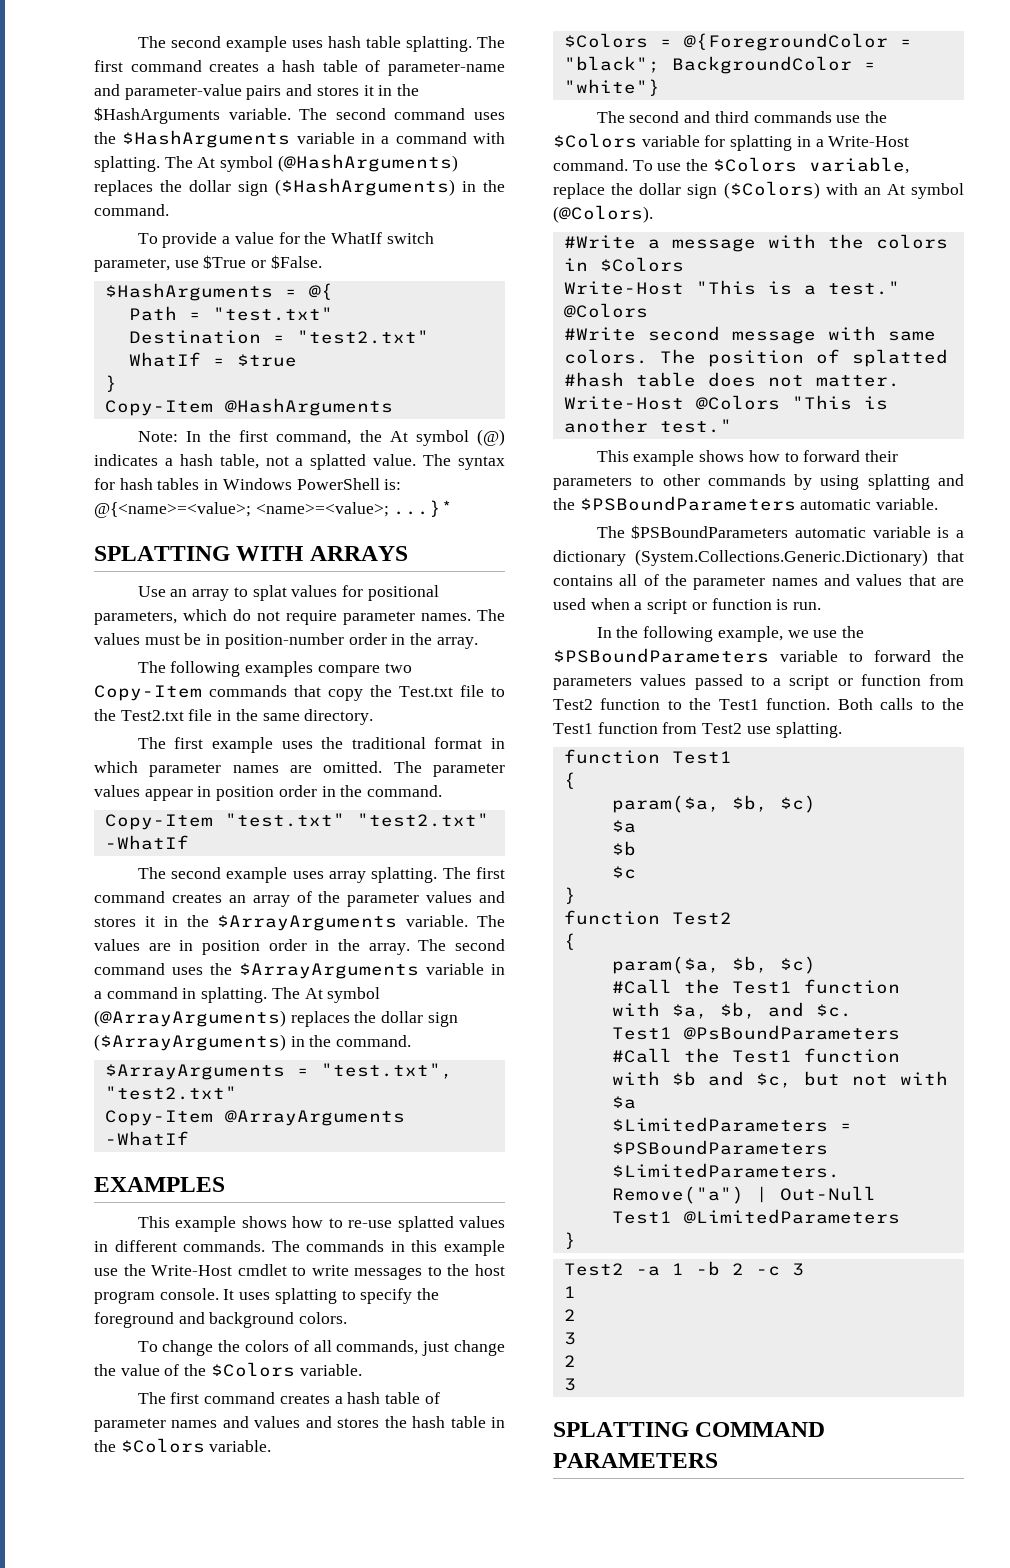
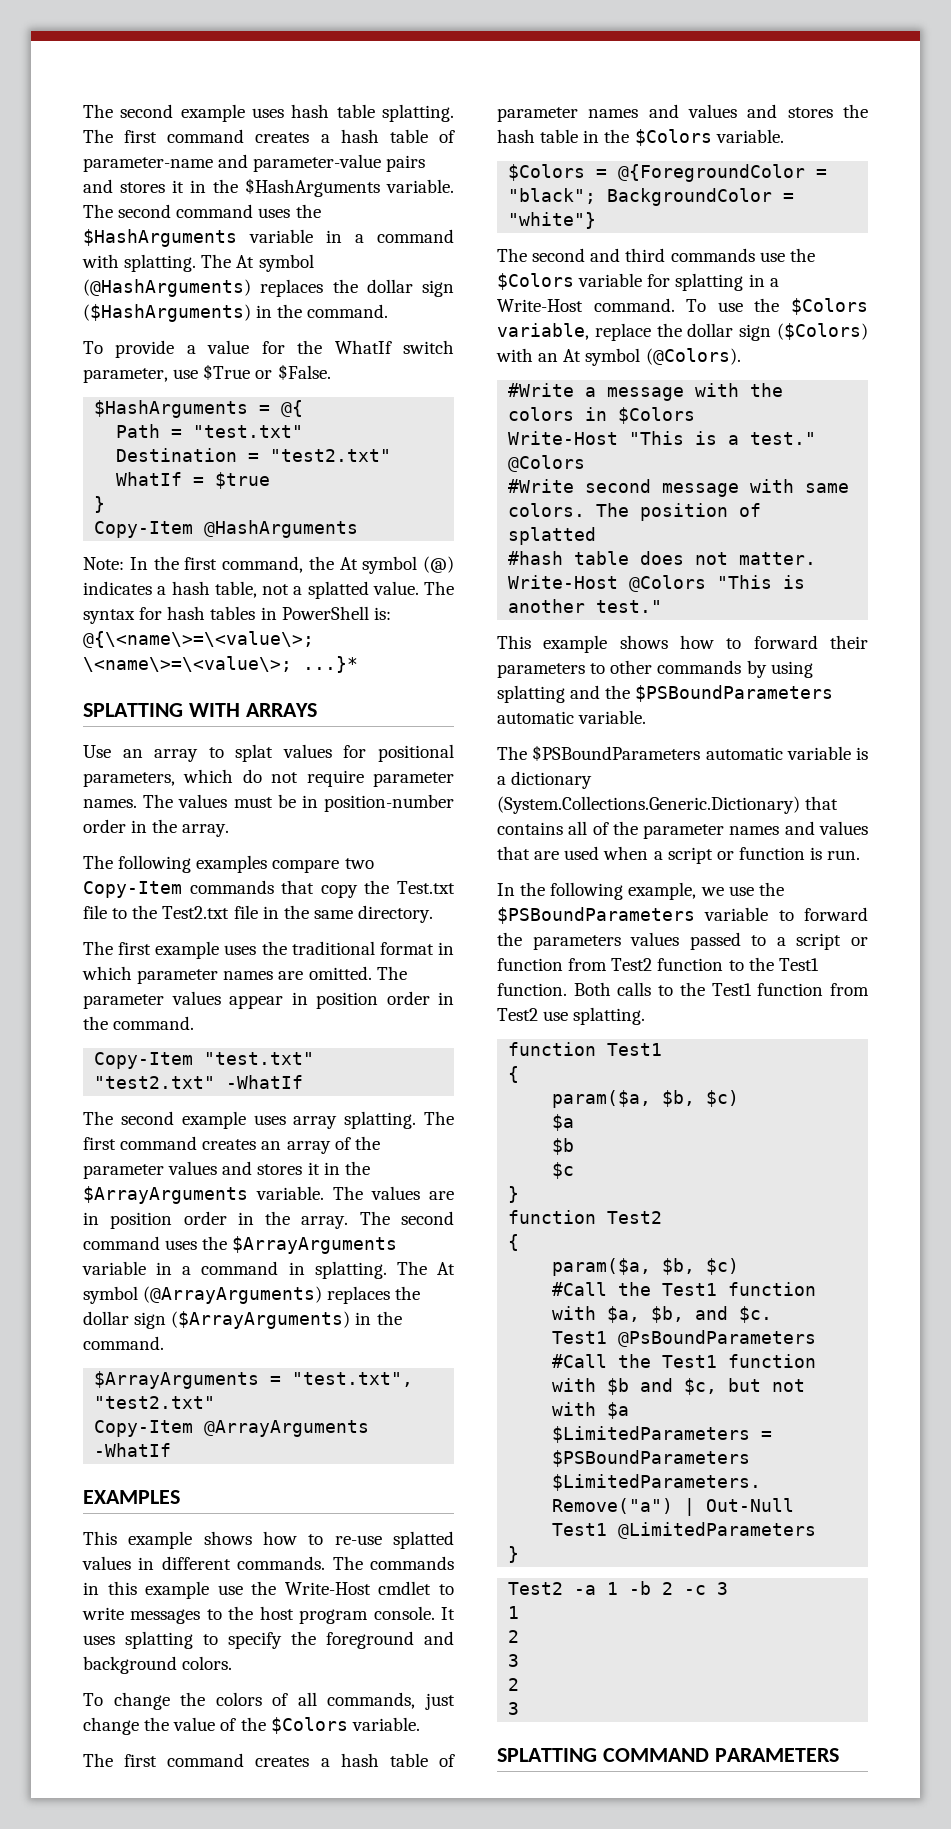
[222,478,292,490] Windows -> (277, 613) none
[94,502,389,518] @{<name>=<value>; <name>=<value>; -> [83,631,314,648] [83,656,292,672] @{\<name\>=\<value\>; \<name\>=\<value\>;

